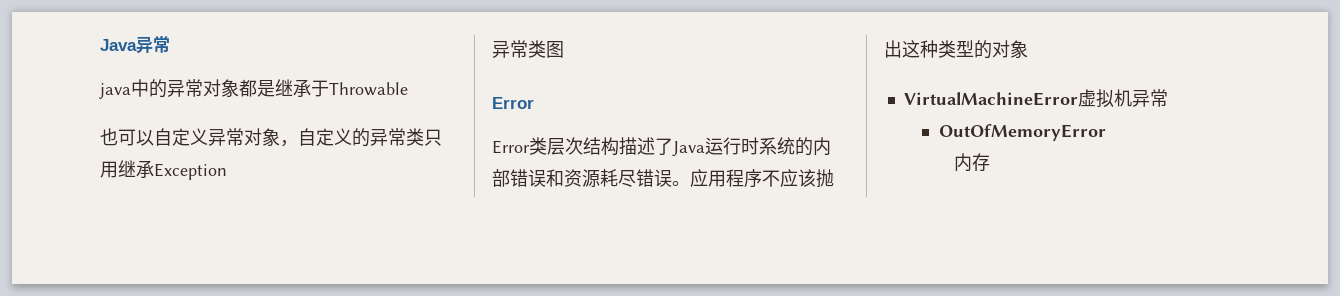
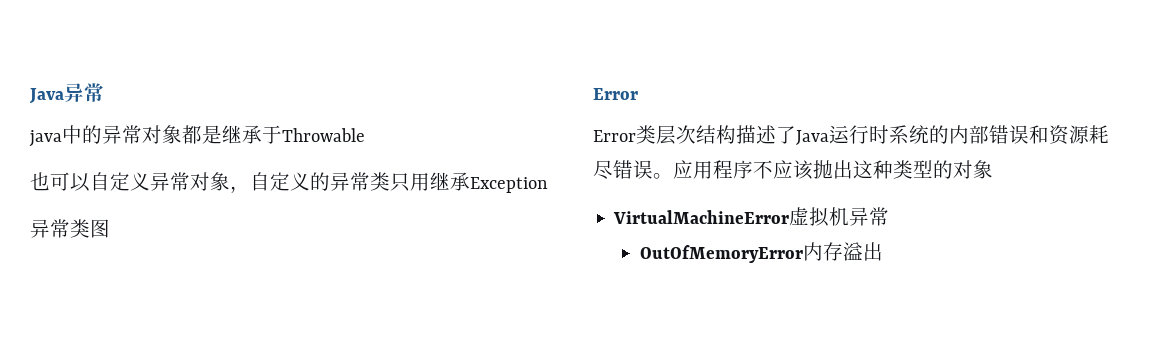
[953,153,990,172] // 内存 -> [802,242,883,261] 内存溢出

